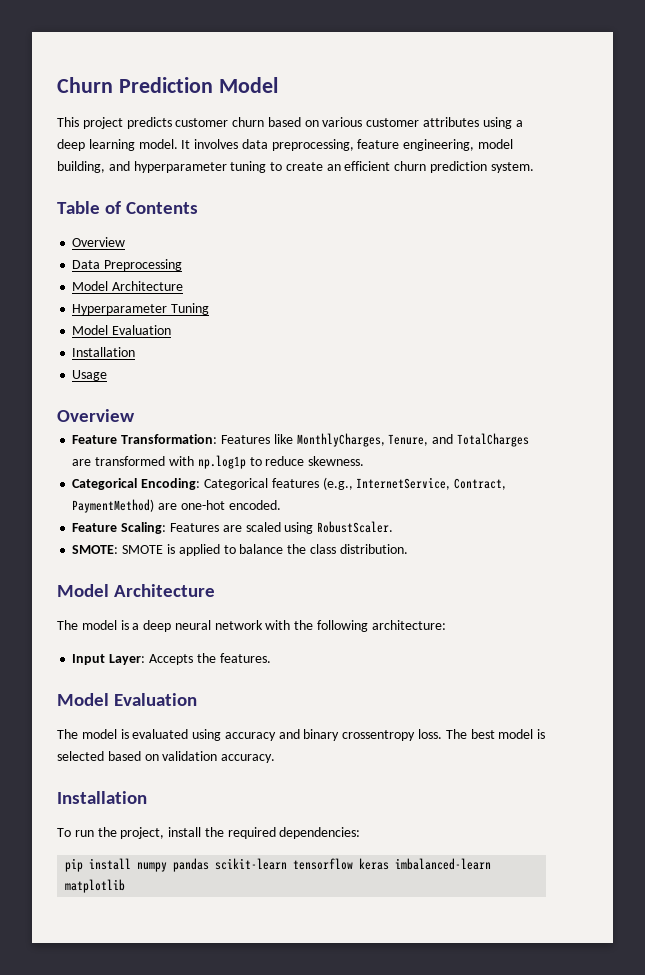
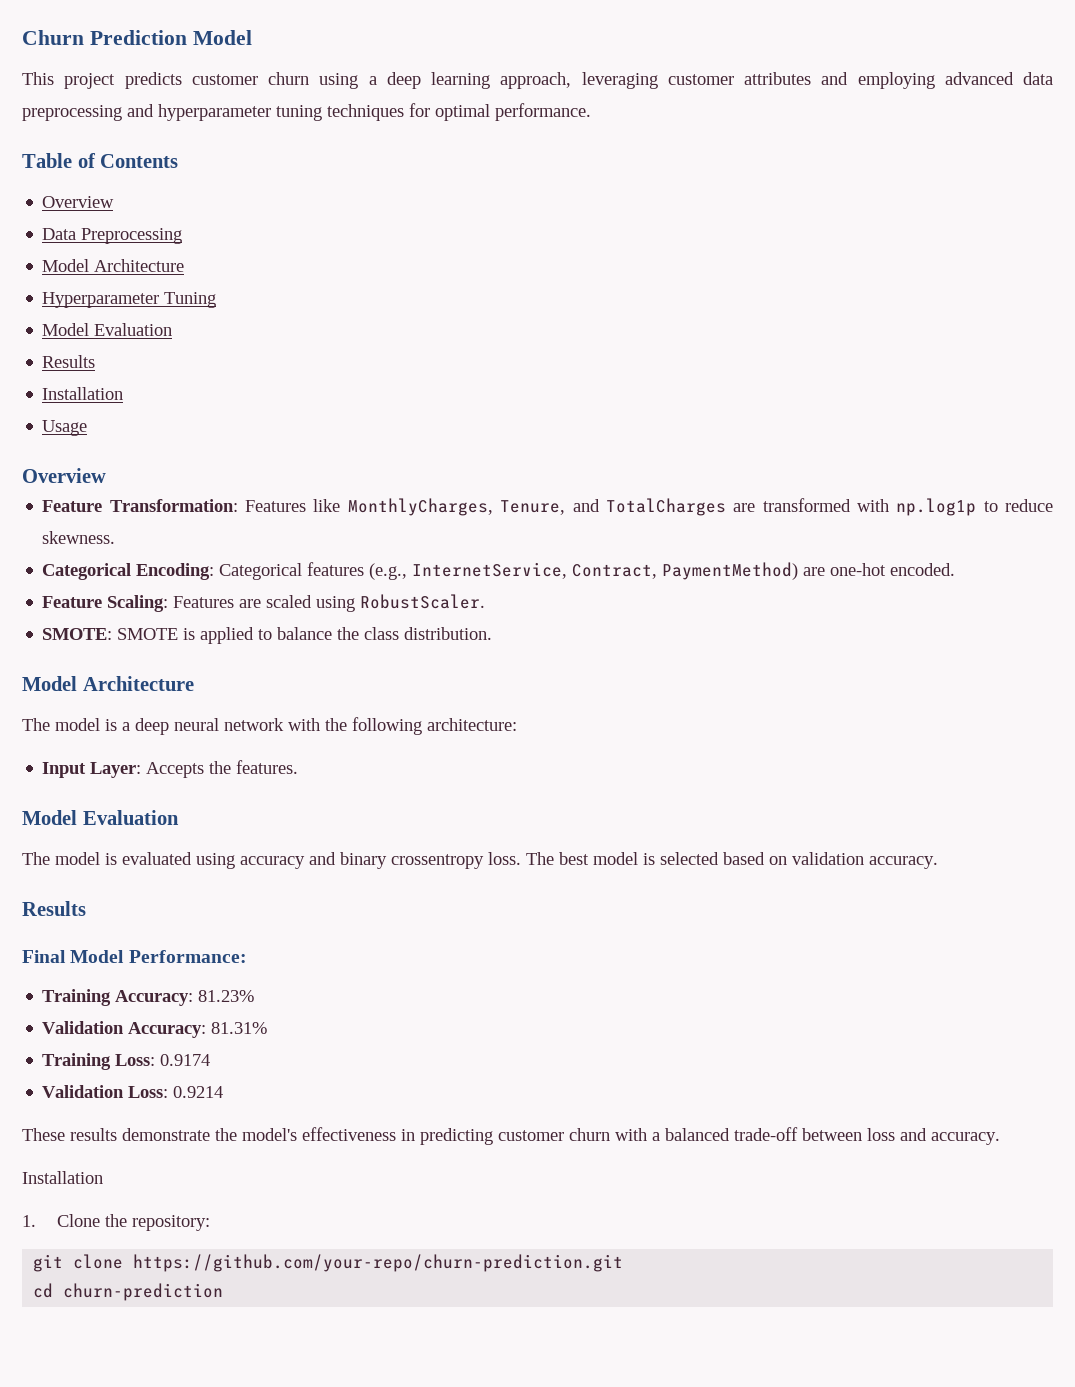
[267,117,523,129] [57,139,514,151] [57,161,534,173] based on various customer attributes using a deep learning model. It involves data preprocessing, feature engineering, model building, and hyperparameter tuning to create an efficient churn prediction system. -> [319,72,1053,89] [22,103,591,121] using a deep learning approach, leveraging customer attributes and employing advanced data preprocessing and hyperparameter tuning techniques for optimal performance.
(172, 330) none -> [42,355,96,368] // Results
[57,791,147,804] [57,827,361,839] [65,858,492,872] [65,879,126,893] Installation // To run the project, install the required dependencies: // pip install numpy pandas scikit-learn tensorflow keras imbalanced-learn matplotlib -> [22,901,86,916] [22,950,247,963] [42,989,255,1006] [42,1021,268,1038] [42,1053,211,1070] [42,1085,224,1098] [22,1127,1000,1145] [22,1171,103,1184] [22,1214,211,1231] [33,1254,624,1272] [33,1283,224,1301] Results // Final Model Performance: // Training Accuracy: 81.23% // Validation Accuracy: 81.31% // Training Loss: 0.9174 // Validation Loss: 0.9214 // These results demonstrate the model's effectiveness in predicting customer churn with a balanced trade-off between loss and accuracy. // Installation // 1. Clone the repository: // git clone https://github.com/your-repo/churn-prediction.git // cd churn-prediction

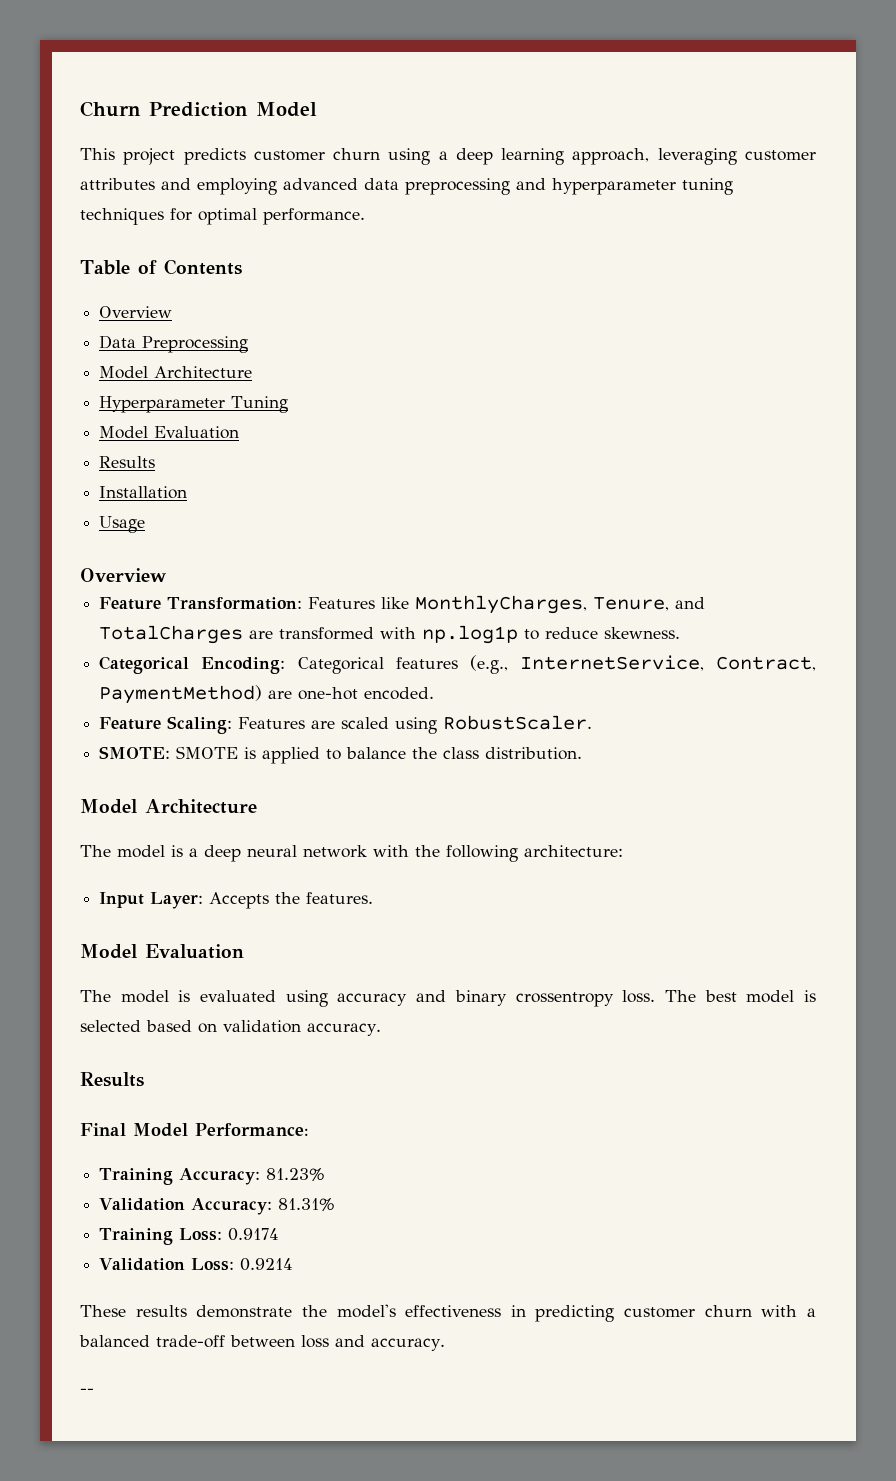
[22,1171,103,1184] [22,1214,211,1231] [33,1254,624,1272] [33,1283,224,1301] Installation // 1. Clone the repository: // git clone https://github.com/your-repo/churn-prediction.git // cd churn-prediction -> [80,1388,94,1394] --

